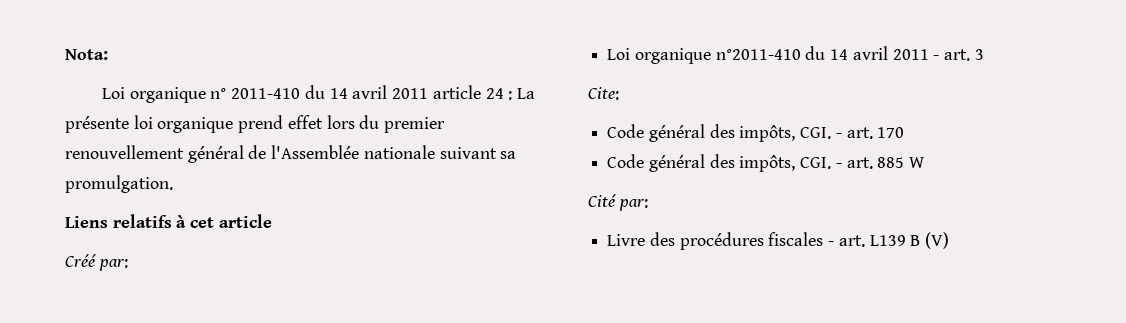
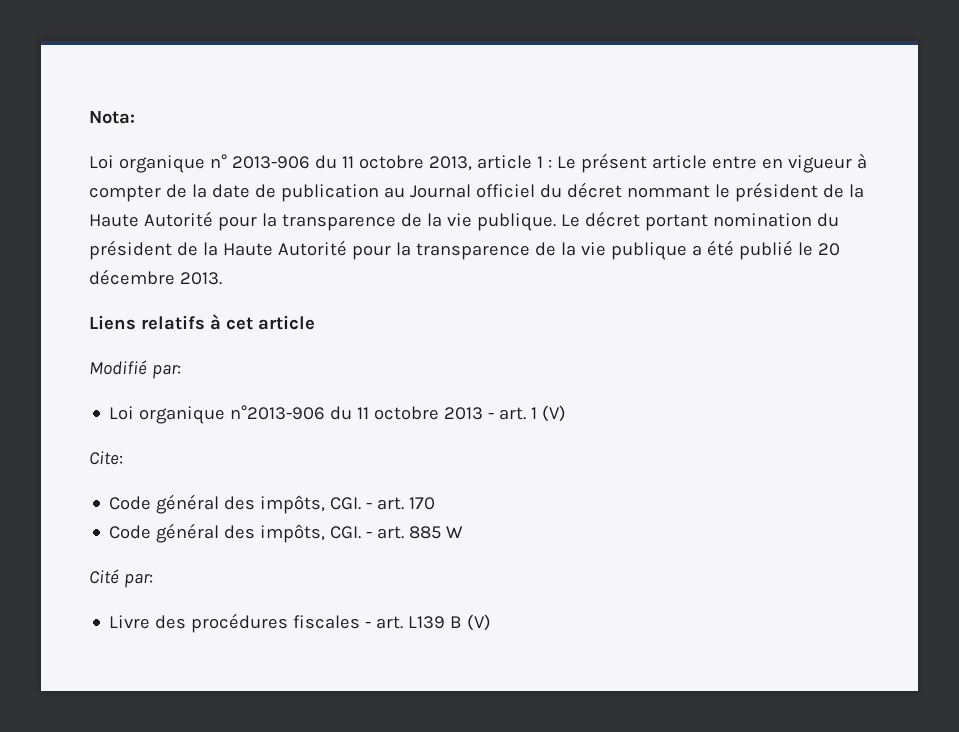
[231,85,535,100] [65,115,446,133] [65,145,517,163] [65,175,173,193] 2011-410 du 14 avril 2011 article 24 : La présente loi organique prend effet lors du premier renouvellement général de l'Assemblée nationale suivant sa promulgation. -> [231,153,867,173] [89,182,864,202] [89,211,839,231] [89,240,840,260] [89,269,222,285] 2013-906 du 11 octobre 2013, article 1 : Le présent article entre en vigueur à compter de la date de publication au Journal officiel du décret nommant le président de la Haute Autorité pour la transparence de la vie publique. Le décret portant nomination du président de la Haute Autorité pour la transparence de la vie publique a été publié le 20 décembre 2013.
[65,254,96,267] Créé -> [89,360,147,375] Modifié
[715,46,984,61] n°2011-410 du 14 avril 2011 - art. 3 -> [230,405,567,422] n°2013-906 du 11 octobre 2013 - art. 1 (V)

